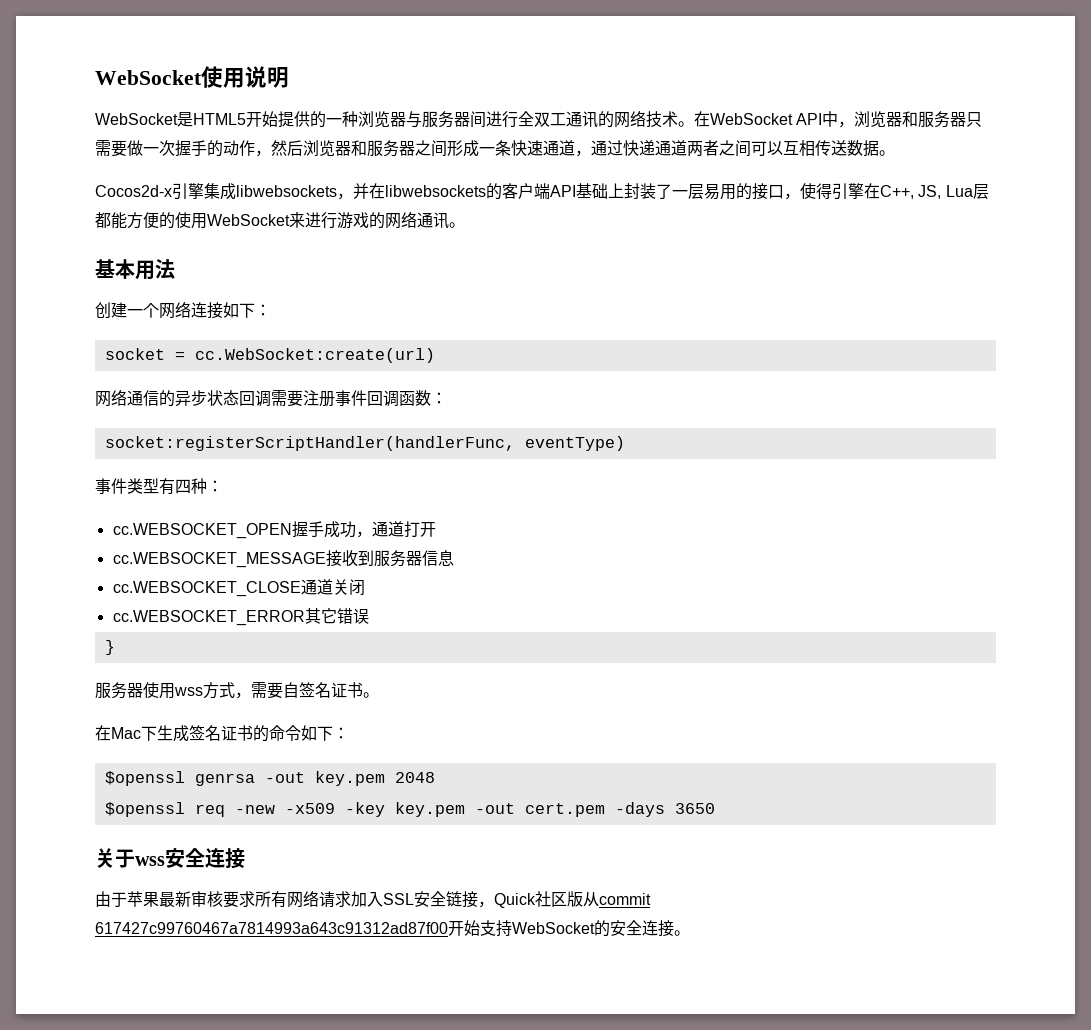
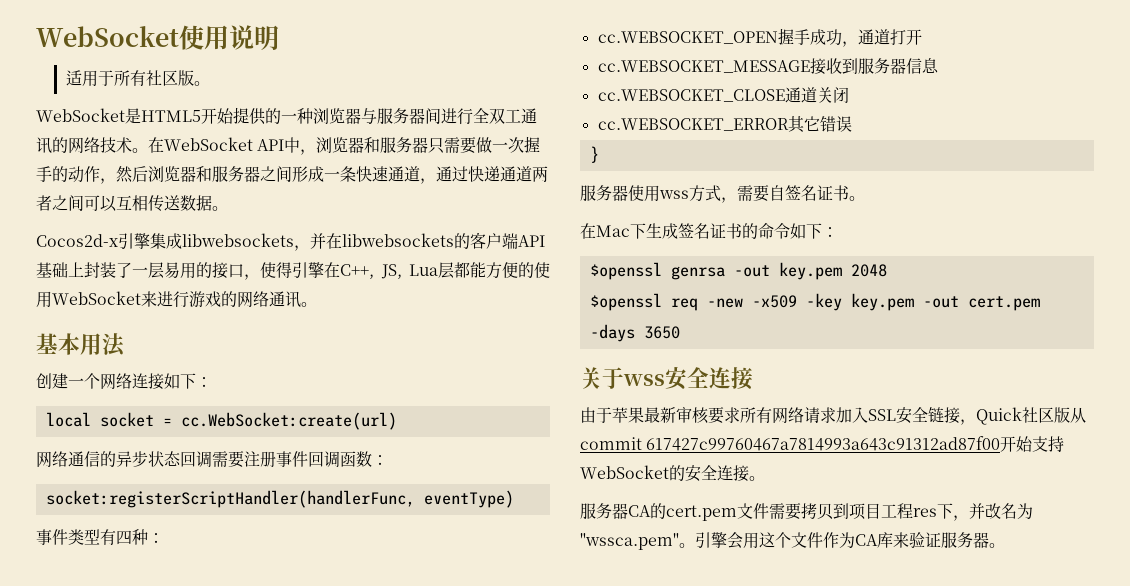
(289, 77) none -> [65,70,210,87] // 适用于所有社区版。
(271, 310) none -> [45,412,91,427] local
(690, 933) none -> [580,503,1033,521] [580,532,1005,550] // 服务器CA的cert.pem文件需要拷贝到项目工程res下，并改名为"wssca.pem"。引擎会用这个文件作为CA库来验证服务器。

